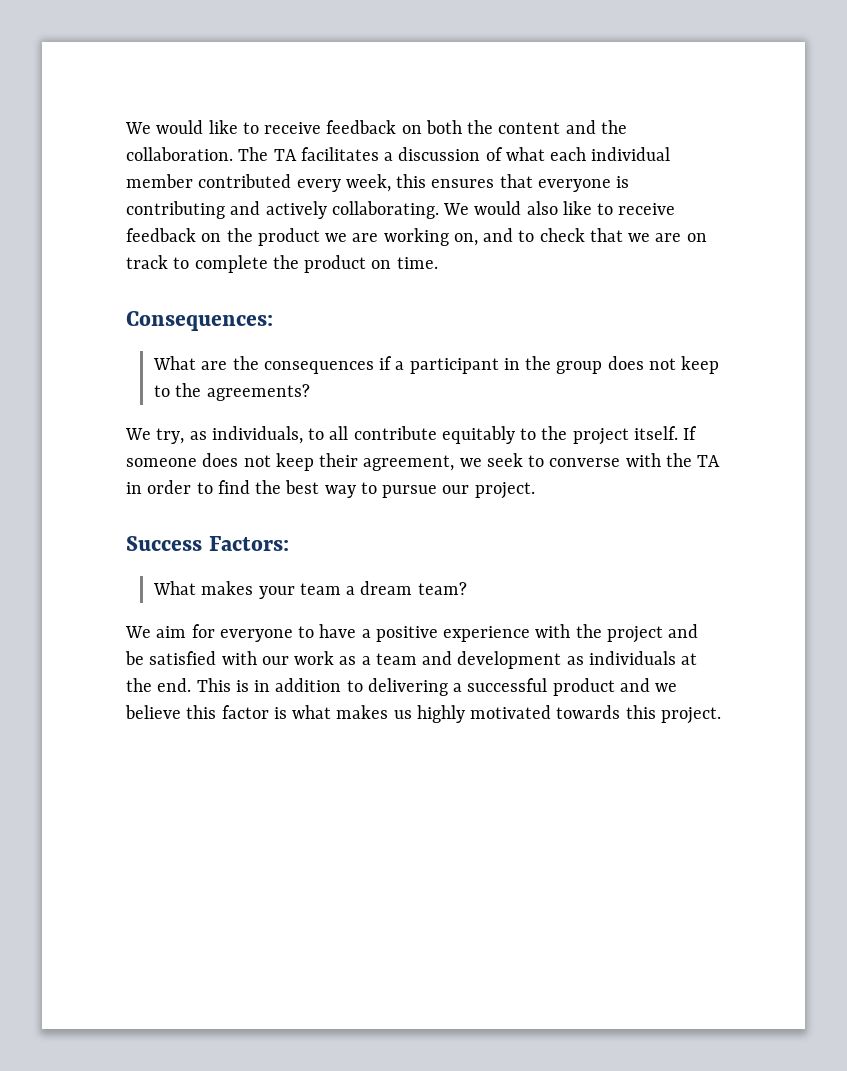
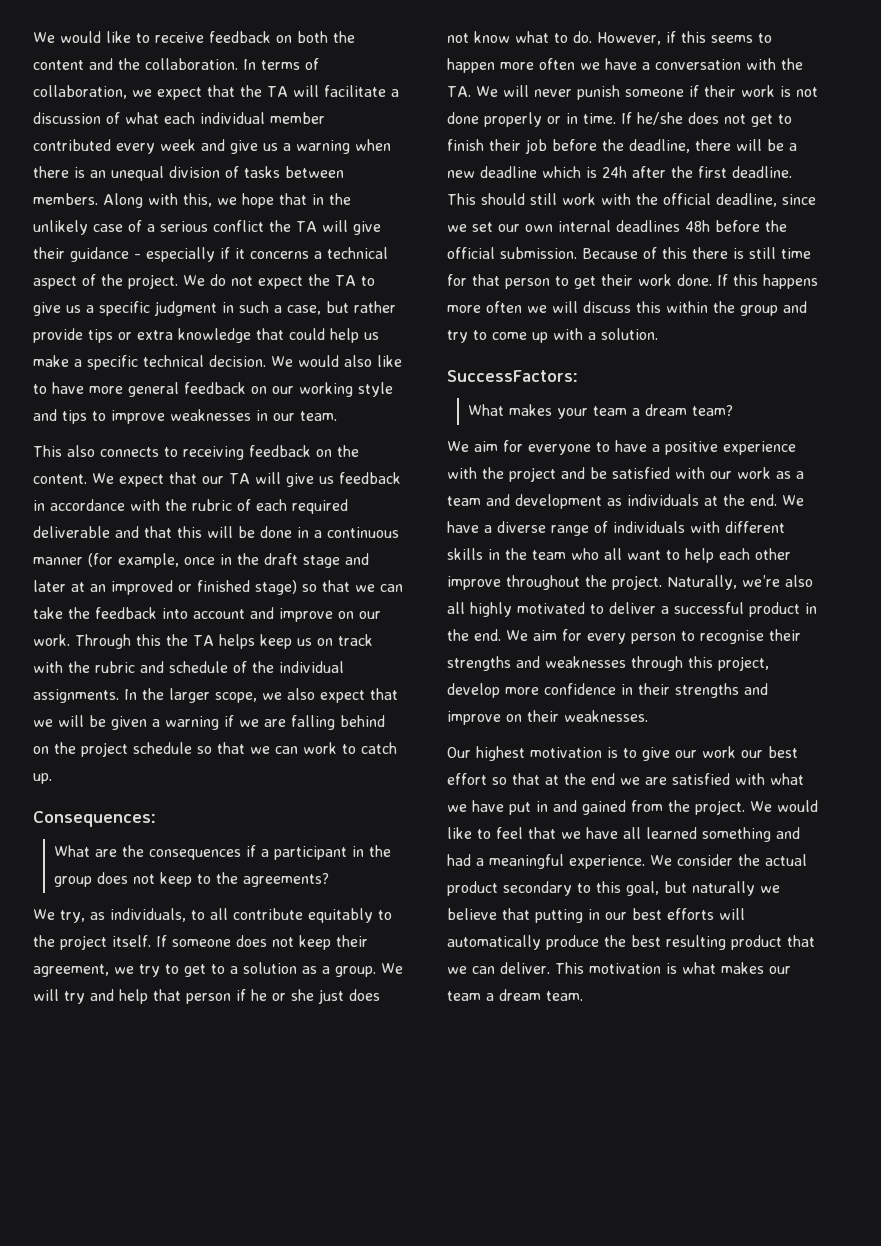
[238,147,379,161] The TA facilitates -> [243,58,319,70] [33,85,386,100] In terms of collaboration, we expect that the TA will facilitate
[345,174,630,192] [126,201,439,219] week, this ensures that everyone is contributing and actively collaborating. -> [160,139,391,154] [33,166,344,181] [33,193,351,208] [33,220,381,235] [33,247,388,262] [33,274,375,289] [33,301,396,316] [33,328,379,343] [33,355,266,370] week and give us a warning when there is an unequal division of tasks between members. Along with this, we hope that in the unlikely case of a serious conflict the TA will give their guidance - especially if it concerns a technical aspect of the project. We do not expect the TA to give us a specific judgment in such a case, but rather provide tips or extra knowledge that could help us make a specific technical decision.
[618,203,676,215] [126,228,707,246] [126,255,438,273] receive feedback on the product we are working on, and to check that we are on track to complete the product on time. -> [52,382,393,397] [33,409,337,424] [33,445,359,460] [33,472,401,487] [33,499,348,514] [33,526,399,538] [33,553,369,568] [33,580,403,595] [33,607,381,622] [33,634,373,649] [33,661,344,673] [33,688,398,703] [33,715,385,730] [33,742,397,757] [33,773,52,784] have more general feedback on our working style and tips to improve weaknesses in our team. // This also connects to receiving feedback on the content. We expect that our TA will give us feedback in accordance with the rubric of each required deliverable and that this will be done in a continuous manner (for example, once in the draft stage and later at an improved or finished stage) so that we can take the feedback into account and improve on our work. Through this the TA helps keep us on track with the rubric and schedule of the individual assignments. In the larger scope, we also expect that we will be given a warning if we are falling behind on the project schedule so that we can work to catch up.
[486,453,721,467] [126,480,535,499] [126,536,289,551] seek to converse with the TA in order to find the best way to pursue our project. // Success Factors: -> [139,962,403,977] [33,989,380,1004] [447,31,772,45] [447,58,803,73] [447,85,818,100] [447,112,792,127] [447,139,797,154] [447,166,792,178] [447,193,816,207] [447,220,787,232] [447,247,811,259] [447,274,818,289] [447,301,807,316] [447,328,658,343] [447,370,578,382] try to get to a solution as a group. We will try and help that person if he or she just does not know what to do. However, if this seems to happen more often we have a conversation with the TA. We will never punish someone if their work is not done properly or in time. If he/she does not get to finish their job before the deadline, there will be a new deadline which is 24h after the first deadline. This should still work with the official deadline, since we set our own internal deadlines 48h before the official submission. Because of this there is still time for that person to get their work done. If this happens more often we will discuss this within the group and try to come up with a solution. // SuccessFactors:
[196,678,678,696] [125,705,721,724] This is in addition to delivering a successful product and we believe this factor is what makes us highly motivated towards this project. -> [782,495,804,506] [447,521,785,536] [447,548,791,563] [447,575,813,590] [447,602,817,617] [447,629,801,644] [447,656,769,671] [447,683,768,698] [447,710,648,725] [447,746,798,761] [447,773,804,785] [447,800,818,815] [447,827,800,842] [447,854,807,869] [447,881,780,896] [447,908,745,923] [447,935,815,950] [447,962,791,974] [447,989,583,1001] We have a diverse range of individuals with different skills in the team who all want to help each other improve throughout the project. Naturally, we’re also all highly motivated to deliver a successful product in the end. We aim for every person to recognise their strengths and weaknesses through this project, develop more confidence in their strengths and improve on their weaknesses. // Our highest motivation is to give our work our best effort so that at the end we are satisfied with what we have put in and gained from the project. We would like to feel that we have all learned something and had a meaningful experience. We consider the actual product secondary to this goal, but naturally we believe that putting in our best efforts will automatically produce the best resulting product that we can deliver. This motivation is what makes our team a dream team.

